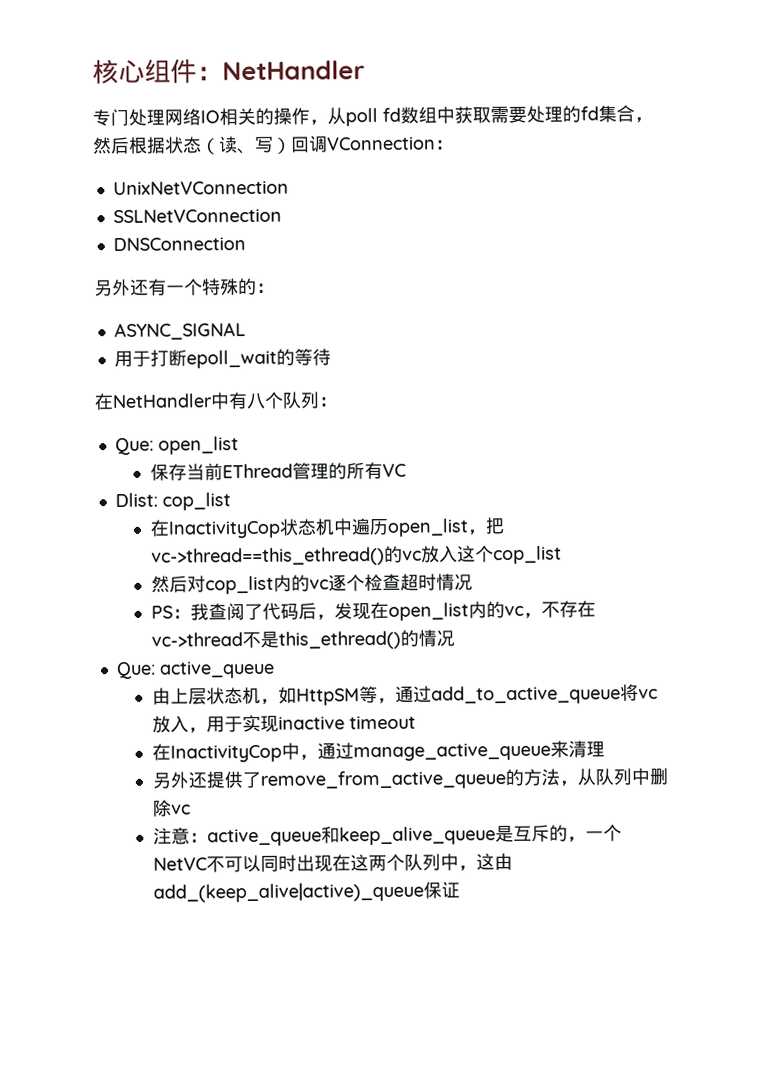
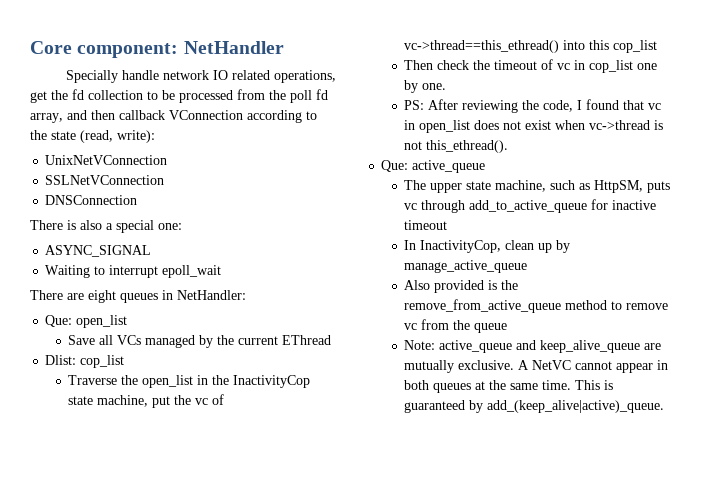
[92,58,223,85] 核心组件： -> [30,41,179,58] Core component:
[92,105,653,127] [92,135,454,155] [112,180,289,196] [112,208,282,224] [112,237,246,252] [94,277,275,297] [113,322,246,341] [113,348,331,369] [94,391,338,411] [114,436,239,456] [149,461,406,481] [114,492,231,511] [149,517,504,539] [150,545,562,567] [150,573,473,595] [150,600,596,621] [150,629,455,650] [115,660,275,680] [151,684,658,706] [151,714,416,734] [151,740,605,763] [151,767,668,790] [152,799,191,817] [152,824,622,847] [152,853,513,873] [152,881,460,903] 专门处理网络IO相关的操作，从poll fd数组中获取需要处理的fd集合，然后根据状态（读、写）回调VConnection： // UnixNetVConnection // SSLNetVConnection // DNSConnection // 另外还有一个特殊的： // ASYNC_SIGNAL // 用于打断epoll_wait的等待 // 在NetHandler中有八个队列： // Que: open_list // 保存当前EThread管理的所有VC // Dlist: cop_list // 在InactivityCop状态机中遍历open_list，把vc->thread==this_ethread()的vc放入这个cop_list // 然后对cop_list内的vc逐个检查超时情况 // PS：我查阅了代码后，发现在open_list内的vc，不存在vc->thread不是this_ethread()的情况 // Que: active_queue // 由上层状态机，如HttpSM等，通过add_to_active_queue将vc放入，用于实现inactive timeout // 在InactivityCop中，通过manage_active_queue来清理 // 另外还提供了remove_from_active_queue的方法，从队列中删除vc // 注意：active_queue和keep_alive_queue是互斥的，一个NetVC不可以同时出现在这两个队列中，这由add_(keep_alive|active)_queue保证 -> [65,70,336,83] [30,89,328,103] [30,110,317,123] [30,130,155,143] [45,155,168,165] [45,175,165,185] [45,195,138,205] [30,220,182,233] [45,245,152,257] [45,265,222,278] [30,290,246,303] [45,315,128,328] [68,335,332,348] [45,355,125,368] [68,375,311,388] [68,394,225,408] [404,40,658,53] [404,59,658,73] [404,80,447,93] [404,99,662,113] [404,120,664,133] [404,140,509,153] [381,160,486,173] [404,180,671,193] [404,199,657,213] [404,220,448,230] [404,240,571,253] [404,260,528,273] [404,280,519,293] [404,299,669,313] [404,319,508,333] [404,340,662,353] [404,360,669,373] [404,380,614,393] [404,400,665,413] Specially handle network IO related operations, get the fd collection to be processed from the poll fd array, and then callback VConnection according to the state (read, write): // UnixNetVConnection // SSLNetVConnection // DNSConnection // There is also a special one: // ASYNC_SIGNAL // Waiting to interrupt epoll_wait // There are eight queues in NetHandler: // Que: open_list // Save all VCs managed by the current EThread // Dlist: cop_list // Traverse the open_list in the InactivityCop state machine, put the vc of vc->thread==this_ethread() into this cop_list // Then check the timeout of vc in cop_list one by one. // PS: After reviewing the code, I found that vc in open_list does not exist when vc->thread is not this_ethread(). // Que: active_queue // The upper state machine, such as HttpSM, puts vc through add_to_active_queue for inactive timeout // In InactivityCop, clean up by manage_active_queue // Also provided is the remove_from_active_queue method to remove vc from the queue // Note: active_queue and keep_alive_queue are mutually exclusive. A NetVC cannot appear in both queues at the same time. This is guaranteed by add_(keep_alive|active)_queue.

